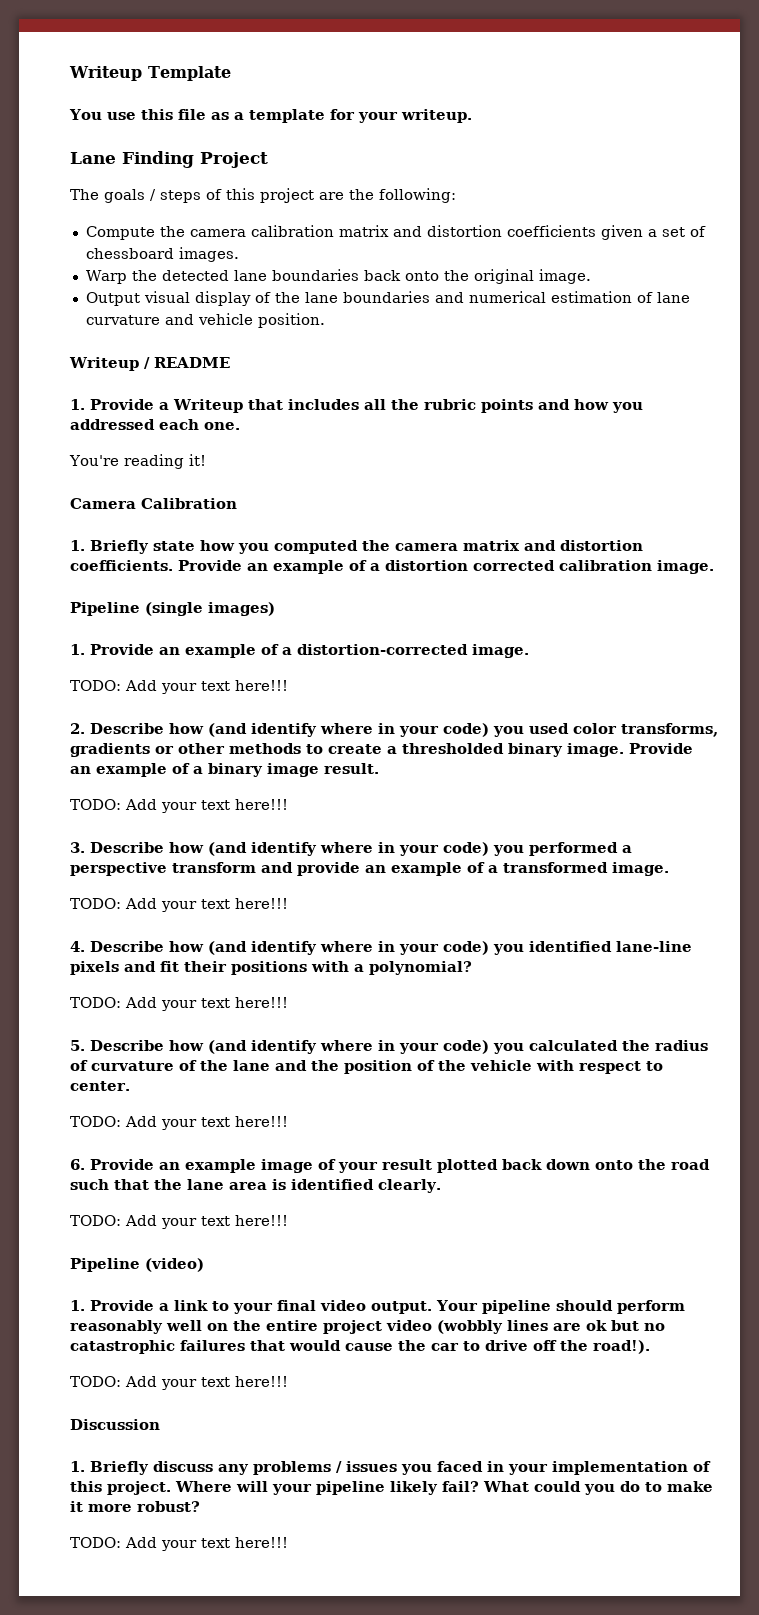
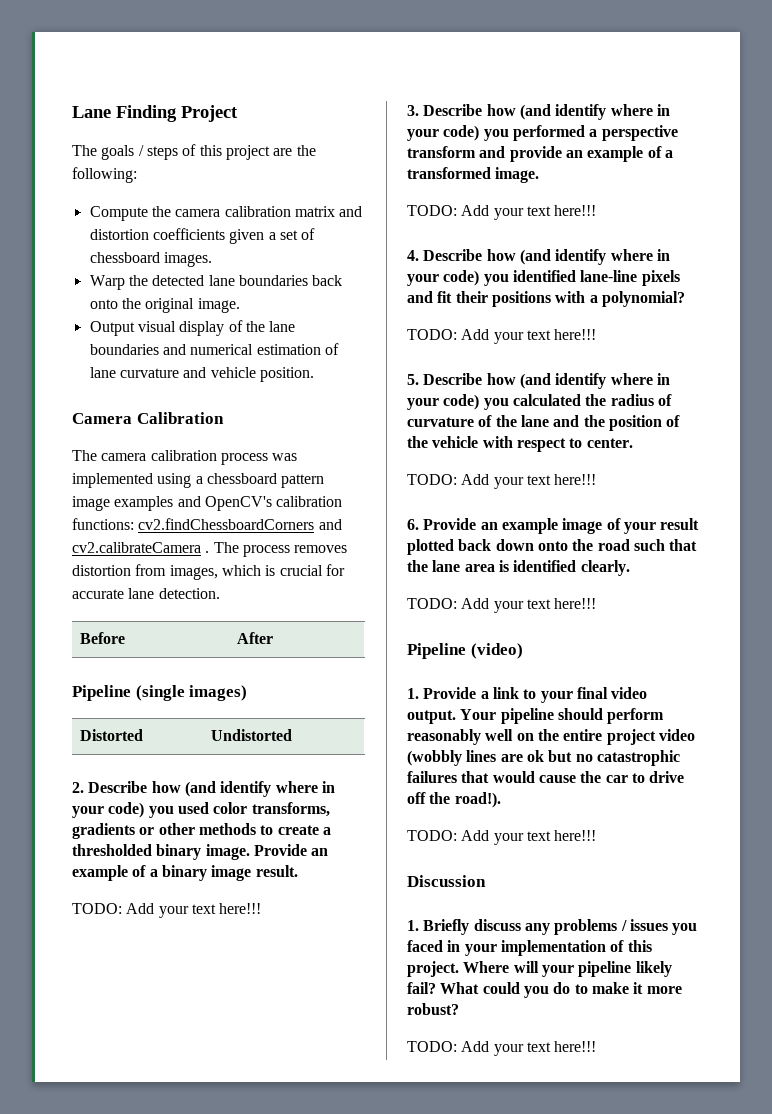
[69,66,231,81] [69,109,472,123] Writeup Template // You use this file as a template for your writeup. // -> (72, 112) none
[69,357,230,371] [70,399,643,413] [70,419,240,430] [69,454,206,469] [70,498,237,509] [70,540,643,554] [70,560,714,574] [70,602,275,616] [70,644,529,658] [70,680,288,694] Writeup / README // 1. Provide a Writeup that includes all the rubric points and how you addressed each one. // You're reading it! // Camera Calibration // 1. Briefly state how you computed the camera matrix and distortion coefficients. Provide an example of a distortion corrected calibration image. // Pipeline (single images) // 1. Provide an example of a distortion-corrected image. // TODO: Add your text here!!! -> [72,412,224,424] [72,450,298,465] [72,473,325,488] [72,496,343,511] [72,518,342,530] [72,542,348,557] [72,564,345,580] [72,588,220,599] [79,632,125,644] [236,632,273,644] [72,685,248,701] [79,729,143,741] [210,729,292,741] Camera Calibration // The camera calibration process was implemented using a chessboard pattern image examples and OpenCV's calibration functions: cv2.findChessboardCorners and cv2.calibrateCamera . The process removes distortion from images, which is crucial for accurate lane detection. // Before | After // Pipeline (single images) // Distorted | Undistorted

